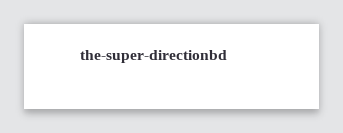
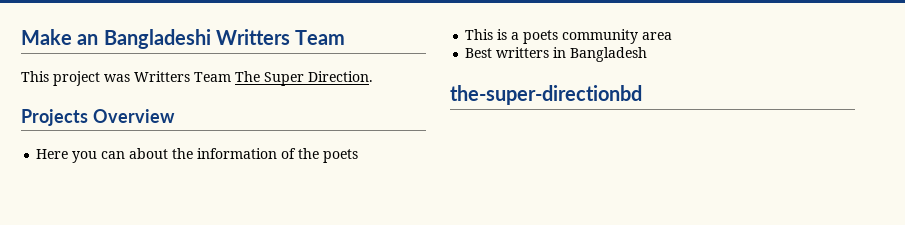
(80, 56) none -> [21,29,346,49] [21,71,373,86] [21,109,175,126] [36,148,359,163] [465,29,673,44] [465,47,648,62] Make an Bangladeshi Writters Team // This project was Writters Team The Super Direction. // Projects Overview // Here you can about the information of the poets // This is a poets community area // Best writters in Bangladesh //

